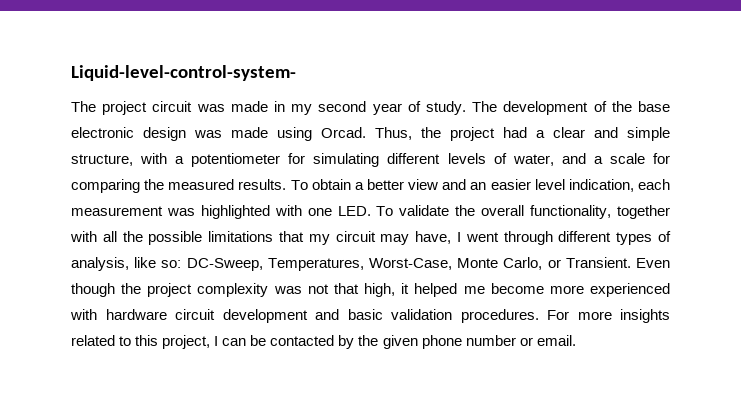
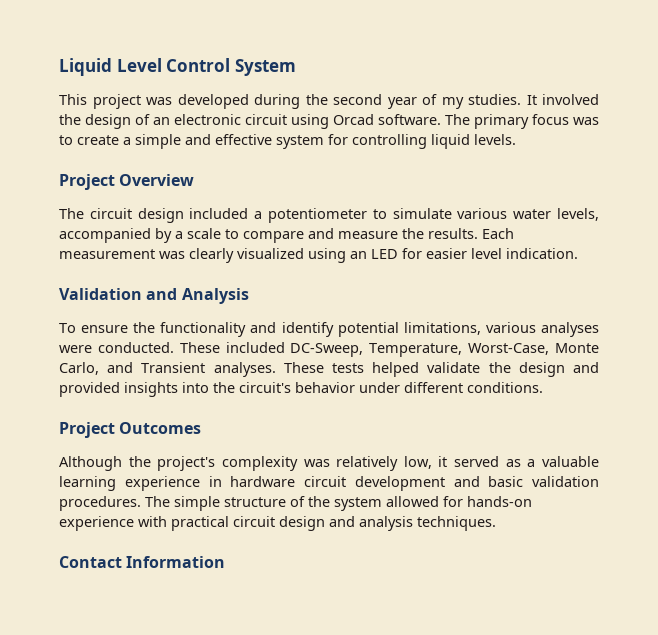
[71,65,296,81] [71,101,670,115] [71,127,670,141] [71,153,671,167] [71,179,671,193] [71,205,671,219] [70,231,671,245] [71,257,670,271] [71,283,670,297] [70,309,97,320] Liquid-level-control-system- // The project circuit was made in my second year of study. The development of the base electronic design was made using Orcad. Thus, the project had a clear and simple structure, with a potentiometer for simulating different levels of water, and a scale for comparing the measured results. To obtain a better view and an easier level indication, each measurement was highlighted with one LED. To validate the overall functionality, together with all the possible limitations that my circuit may have, I went through different types of analysis, like so: DC-Sweep, Temperatures, Worst-Case, Monte Carlo, or Transient. Even though the project complexity was not that high, it helped me become more experienced with -> [59,58,296,76] [59,94,599,109] [59,114,599,129] [59,134,516,149] [59,174,195,190] [59,208,599,223] [59,228,514,243] [59,248,578,263] [59,288,249,304] [59,322,599,337] [59,342,599,357] [59,362,599,377] [59,382,543,397] [59,422,202,438] [59,456,599,471] [59,476,222,491] Liquid Level Control System // This project was developed during the second year of my studies. It involved the design of an electronic circuit using Orcad software. The primary focus was to create a simple and effective system for controlling liquid levels. // Project Overview // The circuit design included a potentiometer to simulate various water levels, accompanied by a scale to compare and measure the results. Each measurement was clearly visualized using an LED for easier level indication. // Validation and Analysis // To ensure the functionality and identify potential limitations, various analyses were conducted. These included DC-Sweep, Temperature, Worst-Case, Monte Carlo, and Transient analyses. These tests helped validate the design and provided insights into the circuit's behavior under different conditions. // Project Outcomes // Although the project's complexity was relatively low, it served as a valuable learning experience in
[547,309,670,323] [71,335,576,349] For more insights related to this project, I can be contacted by the given phone number or email. -> [145,496,532,511] [59,516,496,531] [59,556,226,568] The simple structure of the system allowed for hands-on experience with practical circuit design and analysis techniques. // Contact Information

